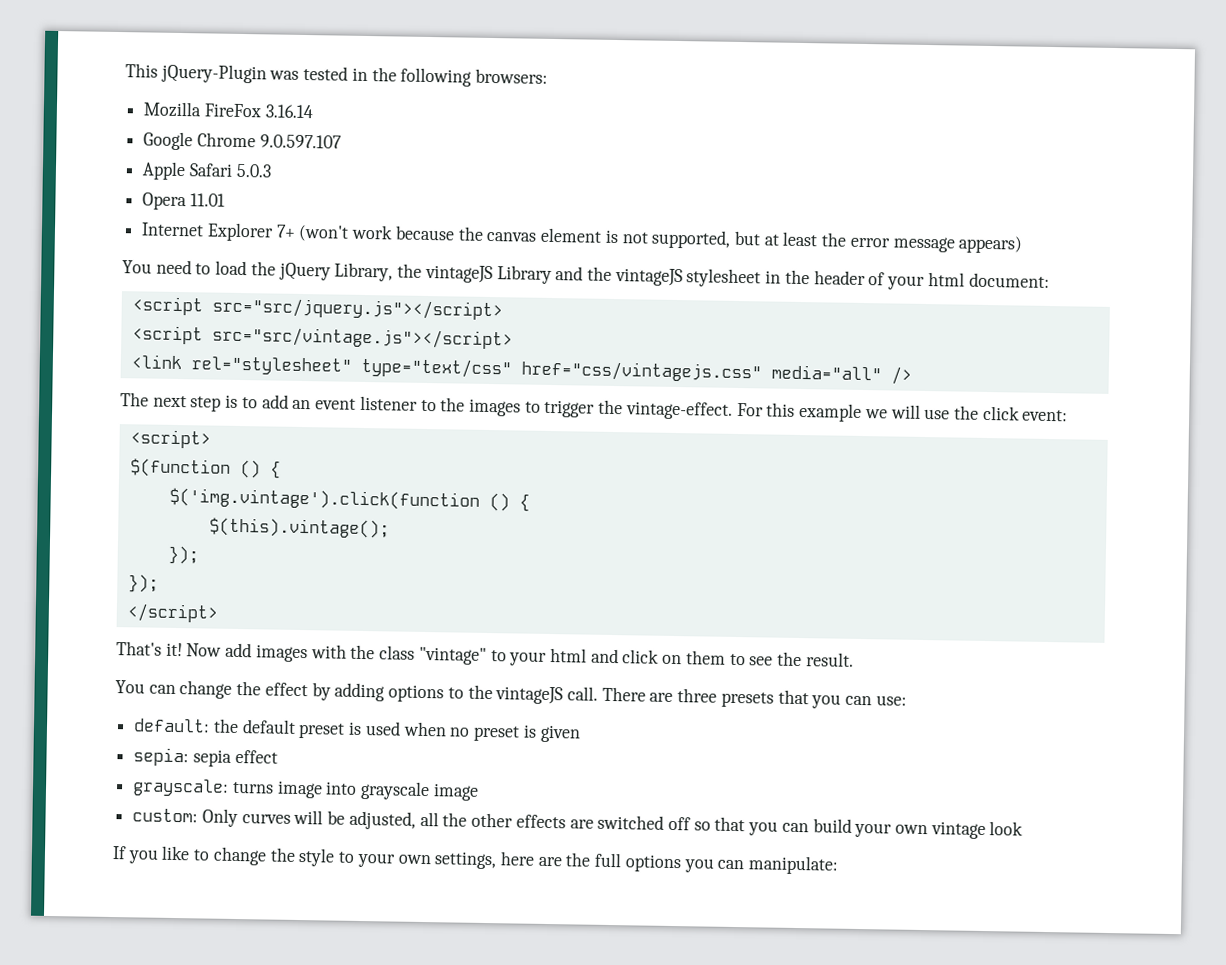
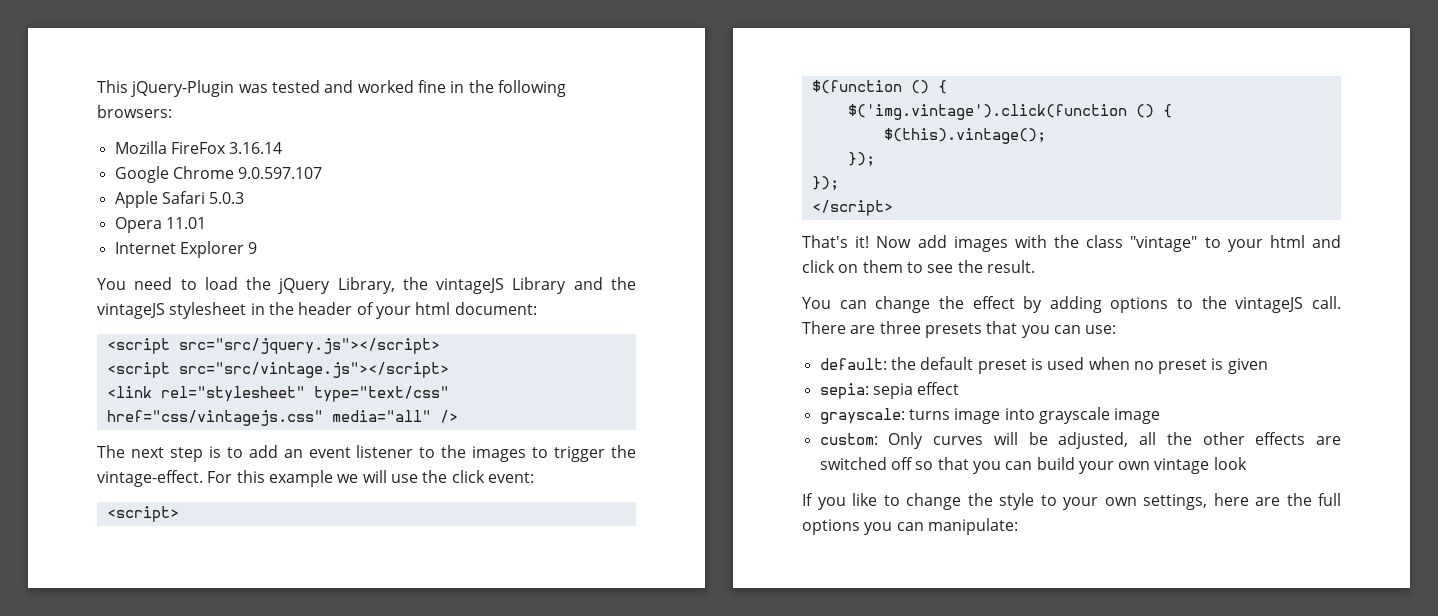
(349, 73) none -> [324,80,446,93] and worked fine
[275,224,1024,254] 7+ (won't work because the canvas element is not supported, but at least the error message appears) -> [248,242,258,254] 9

